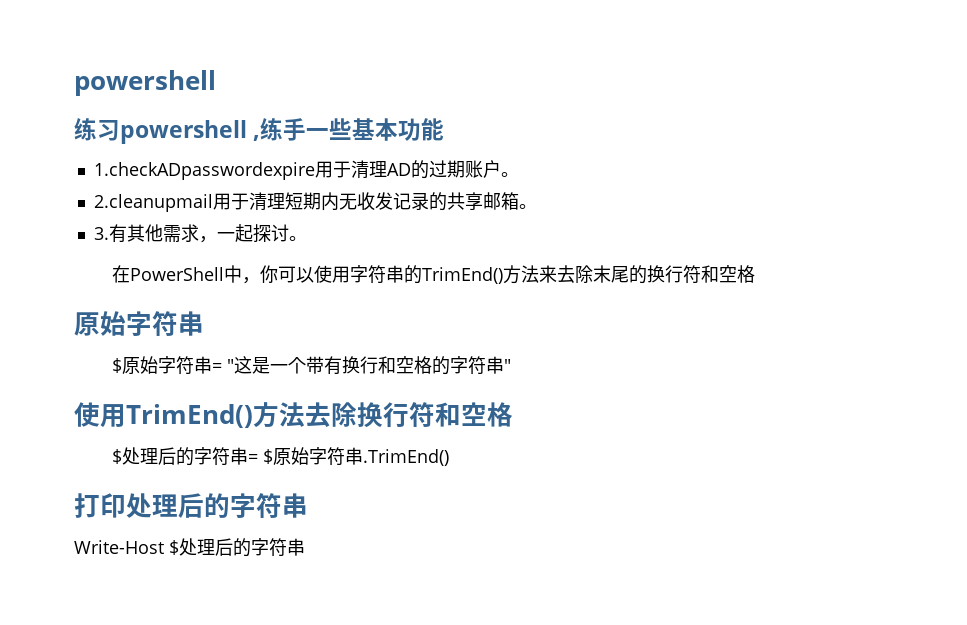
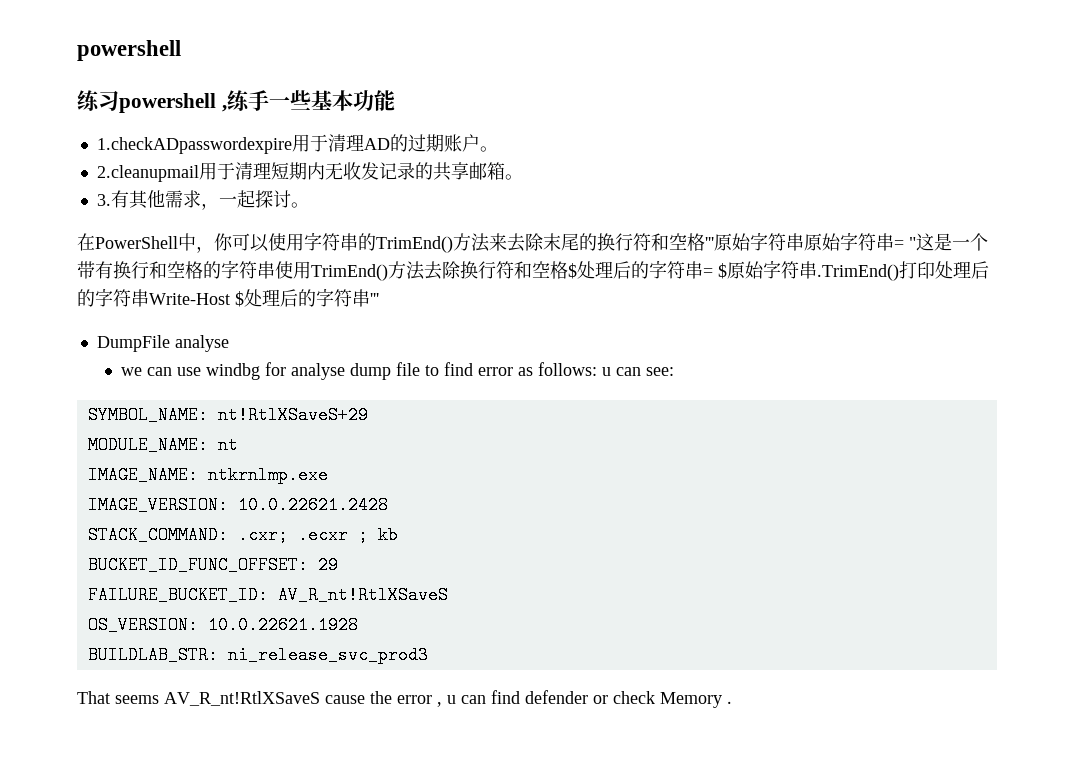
[74,311,204,336] [111,358,122,373] // 原始字符串 // $ -> [705,232,804,251] '''原始字符串
[503,359,511,372] " // -> (275, 270) none
(513, 414) // -> (568, 270) none
(449, 457) // -> (899, 272) none
(308, 505) // -> (149, 298) none
(305, 547) none -> [370,293,379,305] [96,335,229,352] [121,362,675,380] [87,406,368,424] [87,436,238,454] [87,466,328,484] [87,496,388,514] [87,526,398,544] [87,556,338,574] [87,586,448,604] [87,616,358,634] [87,646,428,664] [77,690,732,708] ''' // DumpFile analyse // we can use windbg for analyse dump file to find error as follows: u can see: // SYMBOL_NAME: nt!RtlXSaveS+29 // MODULE_NAME: nt // IMAGE_NAME: ntkrnlmp.exe // IMAGE_VERSION: 10.0.22621.2428 // STACK_COMMAND: .cxr; .ecxr ; kb // BUCKET_ID_FUNC_OFFSET: 29 // FAILURE_BUCKET_ID: AV_R_nt!RtlXSaveS // OS_VERSION: 10.0.22621.1928 // BUILDLAB_STR: ni_release_svc_prod3 // That seems AV_R_nt!RtlXSaveS cause the error , u can find defender or check Memory .

